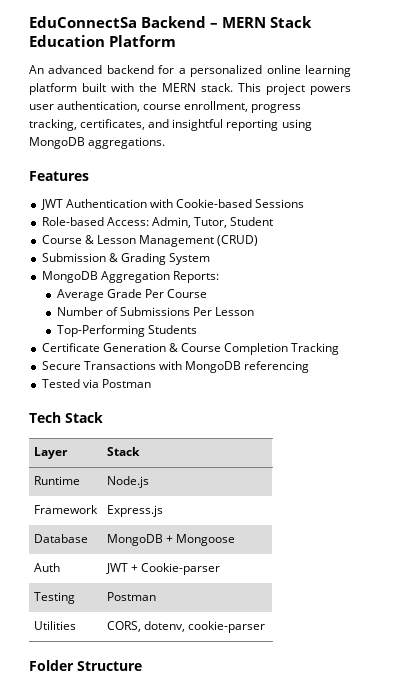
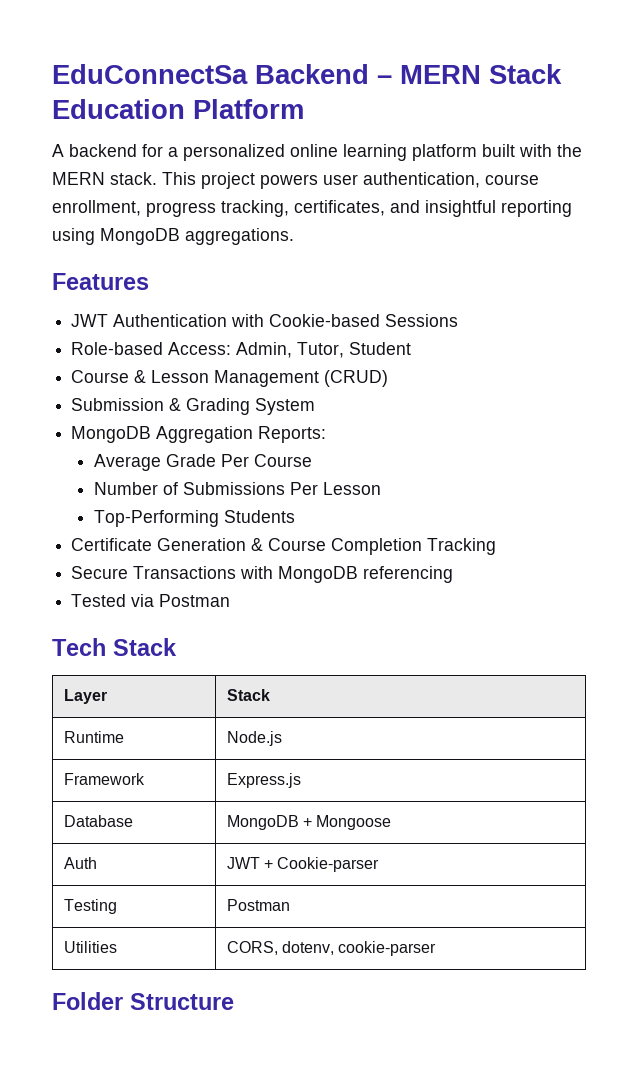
[29,65,103,74] An advanced -> [52,144,64,157] A

